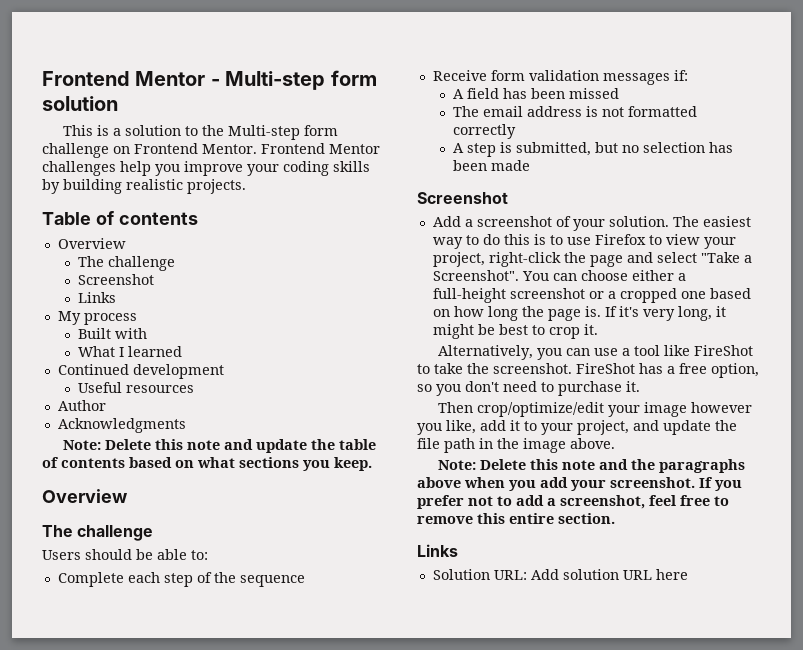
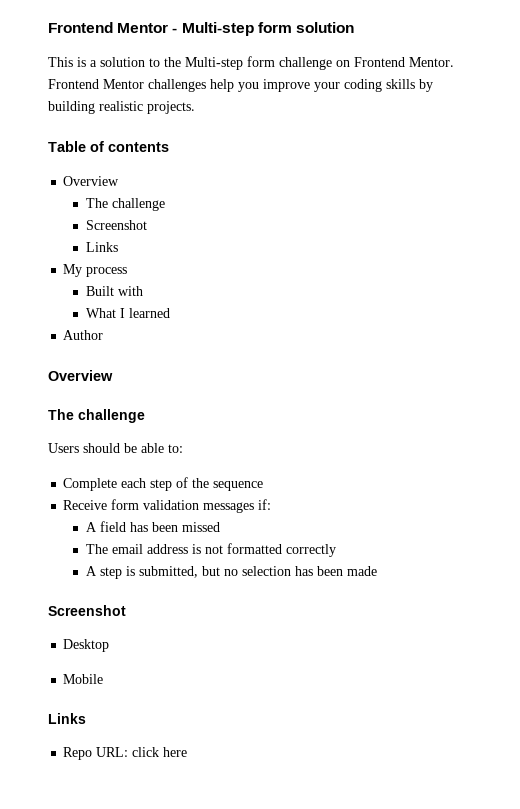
[57,364,224,379] [77,382,194,393] [57,400,106,411] [57,418,186,433] [63,439,377,453] [42,457,372,471] Continued development // Useful resources // Author // Acknowledgments // Note: Delete this note and update the table of contents based on what sections you keep. -> [63,330,104,340] Author
[432,216,751,231] [432,234,736,249] [432,252,752,267] [432,270,686,281] [432,288,751,303] [432,306,726,321] [432,324,598,339] [438,345,754,360] [417,363,759,378] [417,381,640,396] [438,402,753,417] [417,420,737,435] [417,438,615,453] [438,459,746,473] [417,477,742,491] [417,495,729,509] [417,513,615,524] [417,544,458,557] [432,569,652,580] Add a screenshot of your solution. The easiest way to do this is to use Firefox to view your project, right-click the page and select "Take a Screenshot". You can choose either a full-height screenshot or a cropped one based on how long the page is. If it's very long, it might be best to crop it. // Alternatively, you can use a tool like FireShot to take the screenshot. FireShot has a free option, so you don't need to purchase it. // Then crop/optimize/edit your image however you like, add it to your project, and update the file path in the image above. // Note: Delete this note and the paragraphs above when you add your screenshot. If you prefer not to add a screenshot, feel free to remove this entire section. // Links // Solution URL: Add solution URL -> [63,639,110,652] [63,674,104,684] [48,713,86,724] [63,747,160,760] Desktop // Mobile // Links // Repo URL: click

